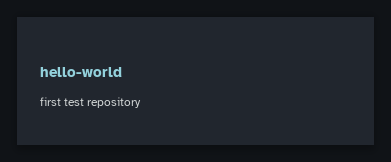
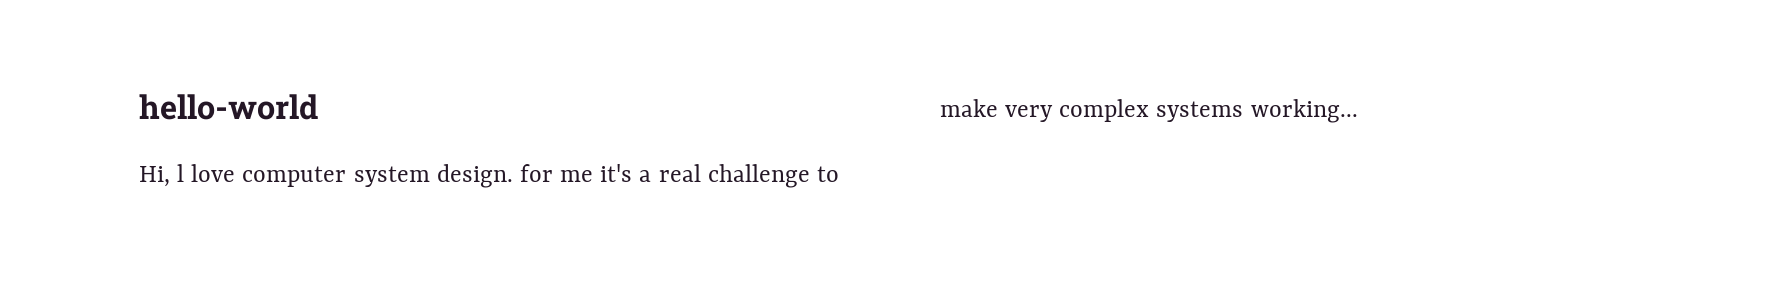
[40,97,142,108] first test repository -> [139,164,839,188] [940,99,1358,123] Hi, l love computer system design. for me it's a real challenge to make very complex systems working...

